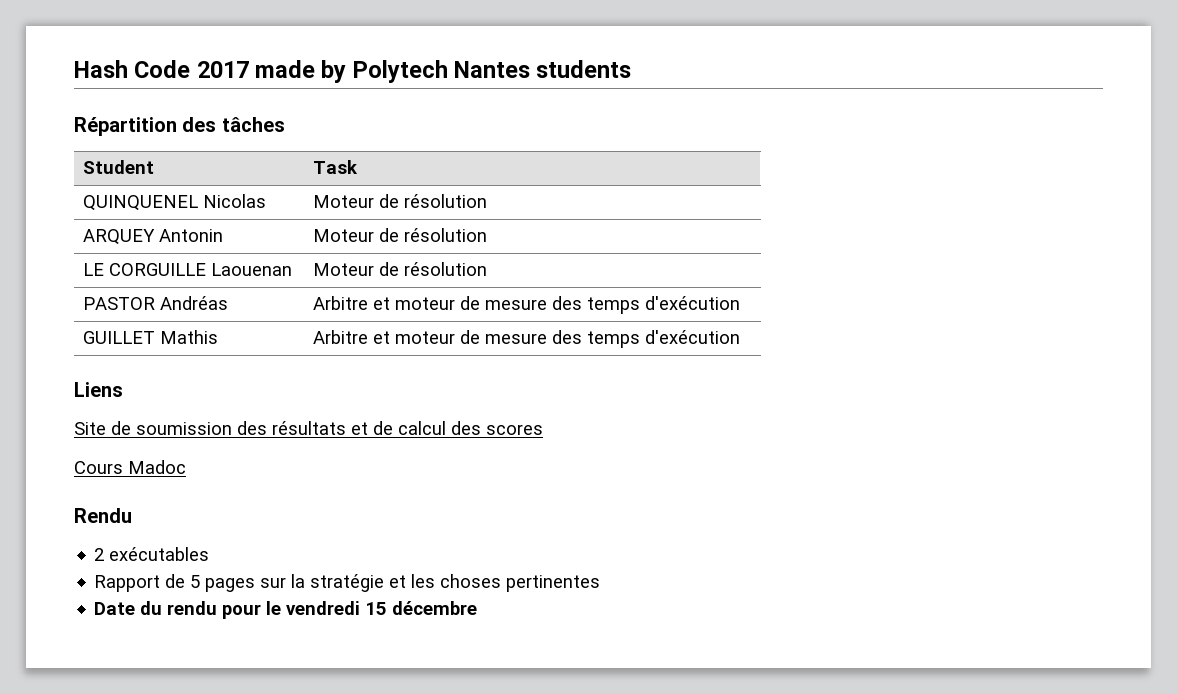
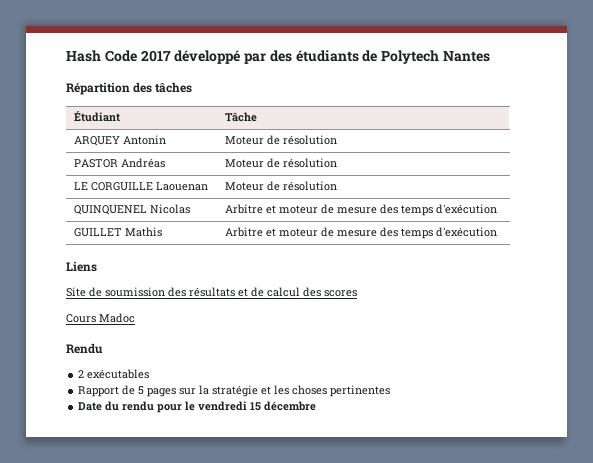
[255,60,347,83] made by -> [174,50,378,64] développé par des étudiants de
[536,60,632,78] students -> (491, 56) none
[82,160,154,174] [312,160,358,174] [82,194,266,211] [312,194,487,208] [82,229,223,245] Student | Task // QUINQUENEL Nicolas | Moteur de résolution // ARQUEY Antonin -> [73,111,120,122] [224,112,257,122] [73,135,166,146] [224,135,337,145] [73,158,165,168] Étudiant | Tâche // ARQUEY Antonin | Moteur de résolution // PASTOR Andréas
[82,296,228,310] PASTOR Andréas -> [73,204,190,215] QUINQUENEL Nicolas

